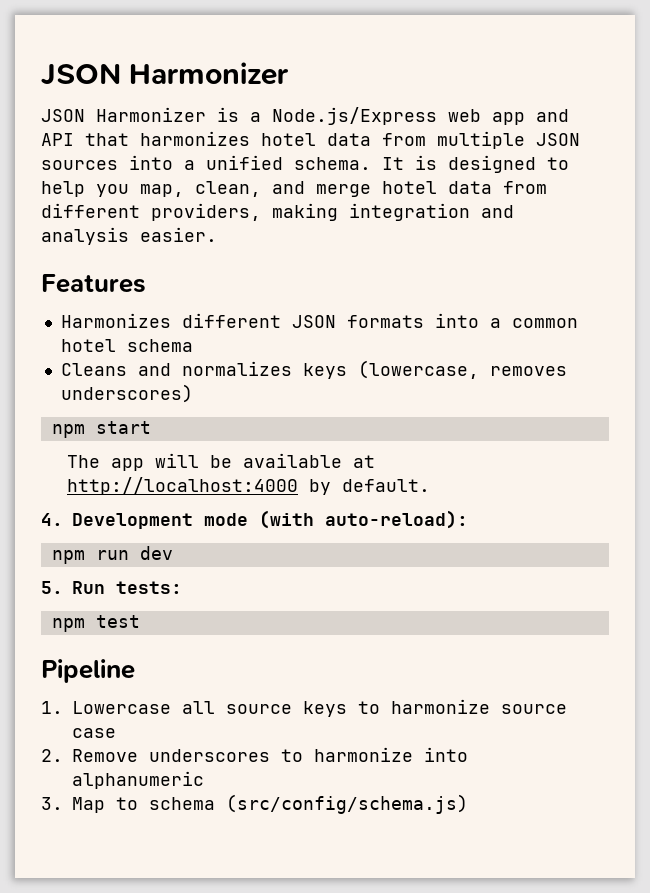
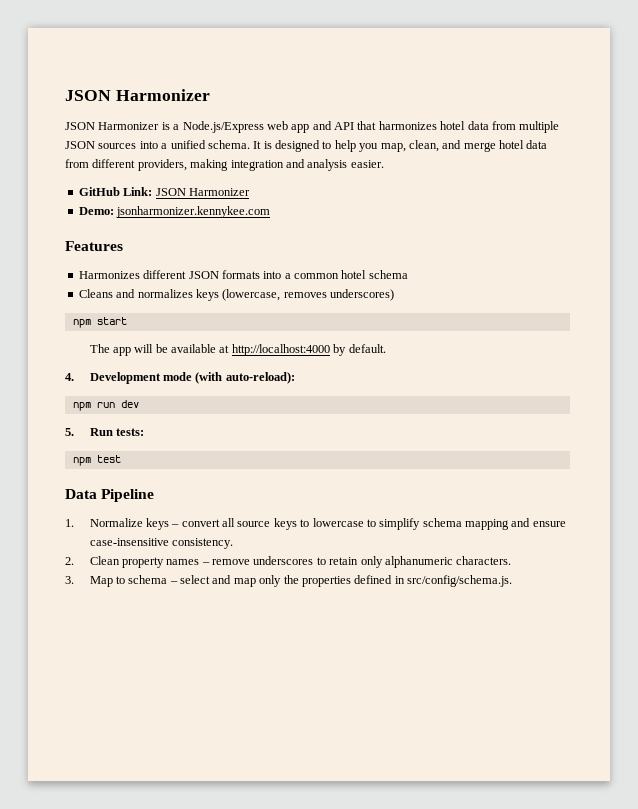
(217, 234) none -> [78,187,250,196] [78,206,271,218] // GitHub Link: JSON Harmonizer // Demo: jsonharmonizer.kennykee.com
(140, 621) none -> [65,489,97,499] Data
[72,699,567,717] [72,728,116,738] [41,747,468,762] Lowercase all source keys to harmonize source case // 2. Remove underscores to harmonize into -> [89,518,566,530] [89,538,233,549] [65,556,383,568] Normalize keys – convert all source keys to lowercase to simplify schema mapping and ensure case-insensitive consistency. // 2. Clean property names – remove underscores to retain only
(204, 780) none -> [456,556,512,565] characters.
[226,794,468,814] (src/config/schema.js) -> [169,575,513,587] – select and map only the properties defined in src/config/schema.js.

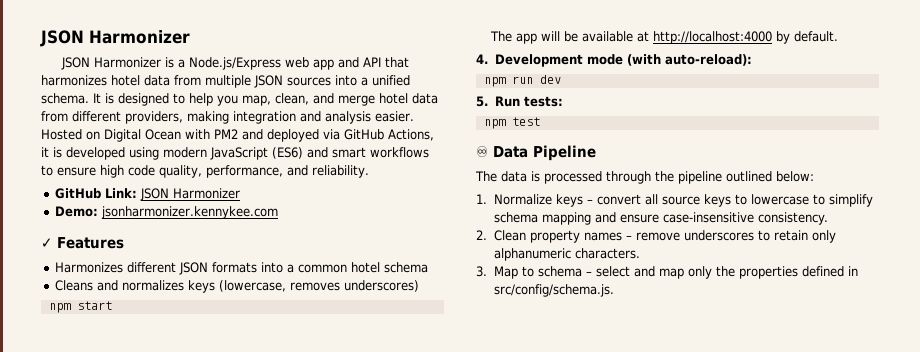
(384, 164) none -> [41,129,434,142] [41,147,429,160] [41,165,369,178] Hosted on Digital Ocean with PM2 and deployed via GitHub Actions, it is developed using modern JavaScript (ES6) and smart workflows to ensure high code quality, performance, and reliability.
(271, 212) none -> [41,238,52,248] ✓
(121, 459) none -> [476,146,488,157] ♾
(155, 495) none -> [475,171,814,184] // The data is processed through the pipeline outlined below:

